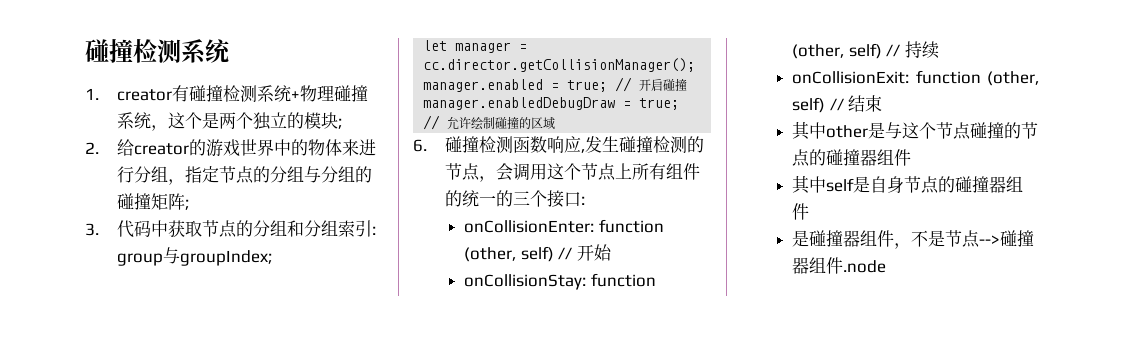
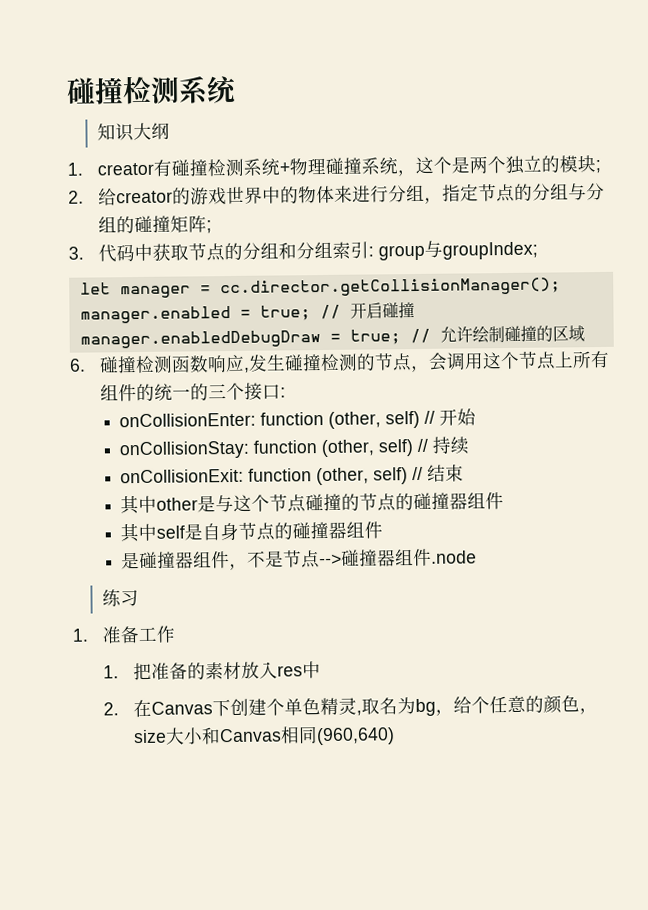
[85,39,231,64] 碰撞检测系统 -> [66,75,237,105] [97,122,171,142] 碰撞检测系统 // 知识大纲
(887, 266) none -> [102,589,140,607] [72,625,177,644] [103,661,322,681] [103,695,599,718] [133,726,396,746] // 练习 // 1.准备工作 // 1.把准备的素材放入res中 // 2.在Canvas下创建个单色精灵,取名为bg，给个任意的颜色，size大小和Canvas相同(960,640)

